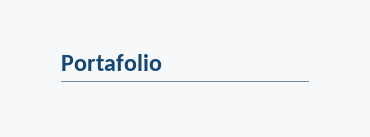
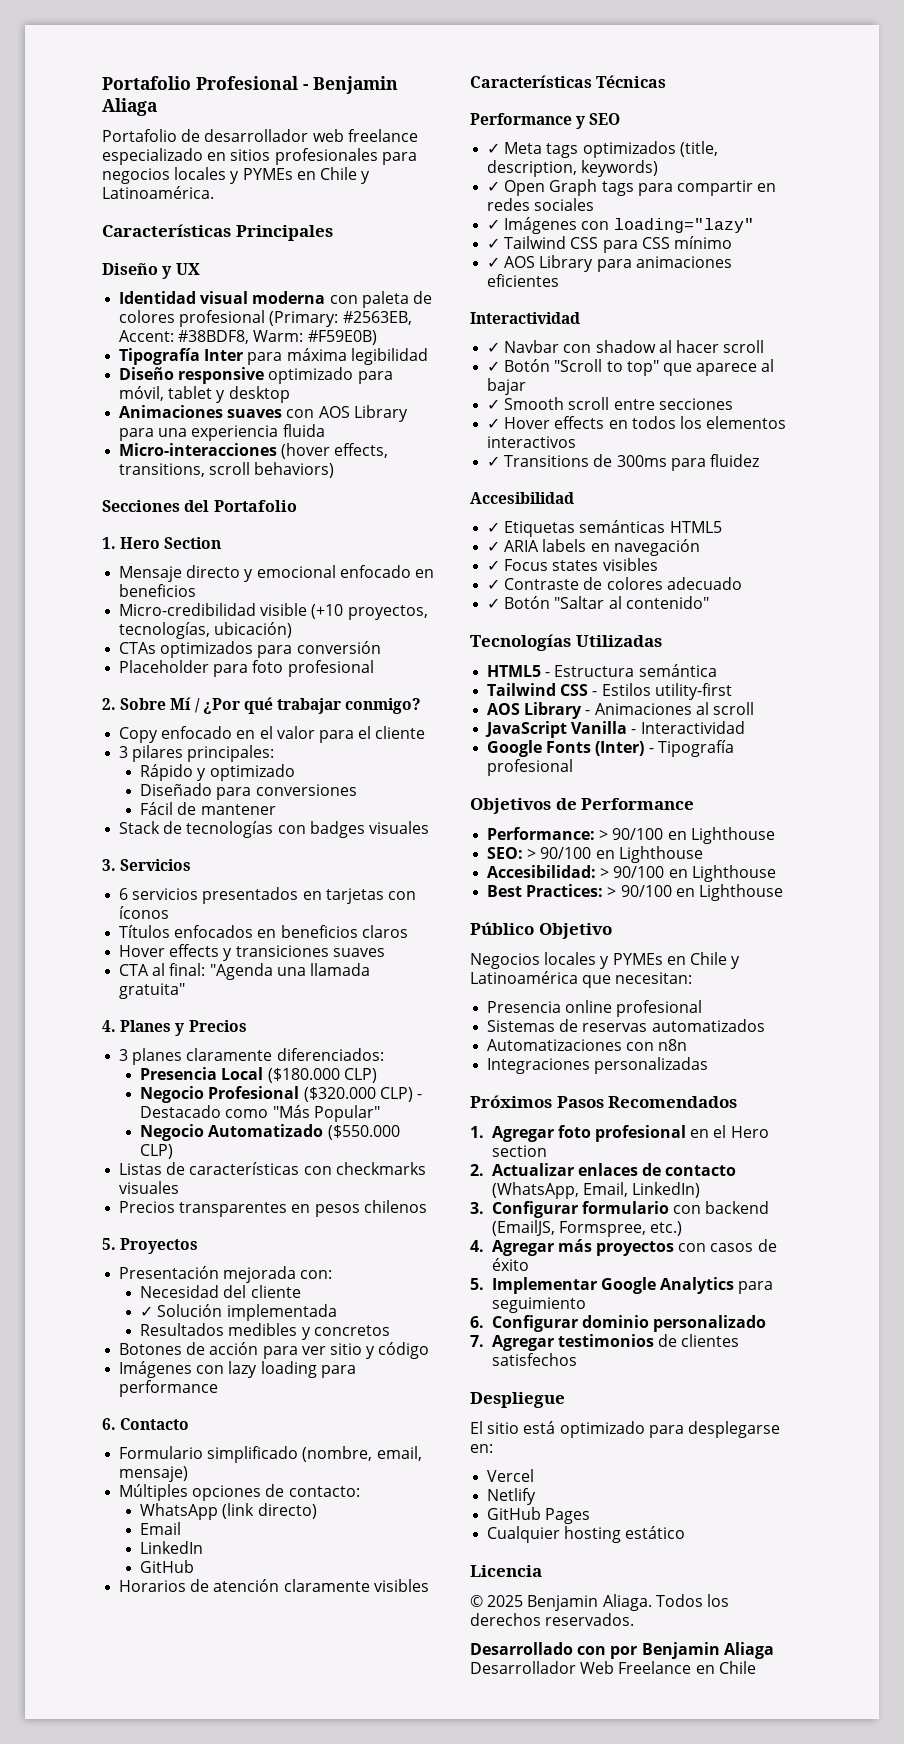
[61,54,162,71] Portafolio -> [102,76,398,94] [102,98,157,116] [102,129,418,142] [102,148,417,165] [102,167,371,184] [102,186,214,199] [102,224,333,241] [102,263,200,279] [119,291,432,308] [119,310,412,327] [119,330,377,345] [119,348,428,365] [119,367,393,384] [119,386,290,403] [119,405,408,422] [119,424,325,441] [119,443,389,459] [119,462,335,478] [102,500,297,512] [102,537,222,549] [119,565,434,582] [119,584,197,597] [119,603,428,620] [119,622,293,639] [119,641,381,658] [119,660,374,677] [102,697,422,714] [119,726,426,743] [119,745,275,762] [140,764,295,781] [140,783,357,800] [140,802,276,815] [119,821,429,838] [102,859,192,871] [119,887,416,904] [119,906,170,919] [119,925,408,938] [119,944,385,961] [119,963,370,980] [119,983,186,999] [102,1020,247,1036] [119,1048,384,1065] [140,1067,377,1083] [140,1086,423,1103] [140,1105,380,1122] [140,1124,400,1141] [140,1144,174,1159] [119,1162,426,1175] [119,1181,180,1194] [119,1200,427,1217] [102,1238,199,1254] [119,1266,333,1283] [140,1285,301,1298] [140,1304,337,1321] [140,1323,390,1340] [119,1342,430,1359] [119,1361,356,1378] [119,1380,219,1397] [102,1418,190,1430] [119,1446,422,1463] [119,1466,189,1482] [119,1484,360,1501] [140,1503,317,1520] [140,1522,182,1535] [140,1541,204,1554] [140,1560,195,1573] [119,1579,429,1592] [470,75,667,88] [470,113,621,129] [487,141,718,158] [487,160,659,177] [487,179,777,196] [487,198,595,211] [487,217,754,234] [487,236,732,253] [487,255,732,272] [487,274,560,287] [470,312,580,324] [487,340,765,353] [487,359,775,376] [487,378,527,395] [487,397,733,410] [487,416,787,429] [487,436,577,448] [487,454,759,471] [470,492,574,504] [487,520,722,537] [487,539,700,556] [487,558,658,571] [487,577,742,590] [487,596,709,609] [470,634,662,651] [487,664,717,677] [487,683,732,700] [487,702,754,719] [485,721,745,738] [487,740,734,757] [487,759,574,776] [470,798,695,814] [487,827,775,844] [487,846,703,863] [487,865,776,882] [487,884,783,901] [470,922,612,939] [470,952,741,969] [470,971,693,988] [487,1000,703,1017] [487,1019,765,1032] [487,1039,688,1051] [487,1057,709,1074] [470,1095,738,1108] [470,1125,769,1142] [491,1145,547,1157] [470,1163,737,1176] [491,1182,701,1199] [470,1201,770,1218] [491,1220,683,1237] [470,1239,777,1256] [491,1258,529,1271] [470,1277,774,1294] [491,1297,586,1313] [470,1315,767,1332] [470,1334,740,1351] [491,1353,577,1366] [470,1392,565,1408] [470,1421,780,1438] [470,1444,493,1453] [487,1469,535,1482] [487,1488,537,1505] [487,1507,591,1524] [487,1526,686,1543] [470,1565,542,1577] [470,1594,729,1611] [470,1613,635,1626] [470,1642,774,1659] [470,1661,756,1674] Portafolio Profesional - Benjamin Aliaga // Portafolio de desarrollador web freelance especializado en sitios profesionales para negocios locales y PYMEs en Chile y Latinoamérica. // Características Principales // Diseño y UX // Identidad visual moderna con paleta de colores profesional (Primary: #2563EB, Accent: #38BDF8, Warm: #F59E0B) // Tipografía Inter para máxima legibilidad // Diseño responsive optimizado para móvil, tablet y desktop // Animaciones suaves con AOS Library para una experiencia fluida // Micro-interacciones (hover effects, transitions, scroll behaviors) // Secciones del Portafolio // 1. Hero Section // Mensaje directo y emocional enfocado en beneficios // Micro-credibilidad visible (+10 proyectos, tecnologías, ubicación) // CTAs optimizados para conversión // Placeholder para foto profesional // 2. Sobre Mí / ¿Por qué trabajar conmigo? // Copy enfocado en el valor para el cliente // 3 pilares principales: // Rápido y optimizado // Diseñado para conversiones // Fácil de mantener // Stack de tecnologías con badges visuales // 3. Servicios // 6 servicios presentados en tarjetas con íconos // Títulos enfocados en beneficios claros // Hover effects y transiciones suaves // CTA al final: "Agenda una llamada gratuita" // 4. Planes y Precios // 3 planes claramente diferenciados: // Presencia Local ($180.000 CLP) // Negocio Profesional ($320.000 CLP) - Destacado como "Más Popular" // Negocio Automatizado ($550.000 CLP) // Listas de características con checkmarks visuales // Precios transparentes en pesos chilenos // 5. Proyectos // Presentación mejorada con: // Necesidad del cliente // ✓ Solución implementada // Resultados medibles y concretos // Botones de acción para ver sitio y código // Imágenes con lazy loading para performance // 6. Contacto // Formulario simplificado (nombre, email, mensaje) // Múltiples opciones de contacto: // WhatsApp (link directo) // Email // LinkedIn // GitHub // Horarios de atención claramente visibles // Características Técnicas // Performance y SEO // ✓ Meta tags optimizados (title, description, keywords) // ✓ Open Graph tags para compartir en redes sociales // ✓ Imágenes con loading="lazy" // ✓ Tailwind CSS para CSS mínimo // ✓ AOS Library para animaciones eficientes // Interactividad // ✓ Navbar con shadow al hacer scroll // ✓ Botón "Scroll to top" que aparece al bajar // ✓ Smooth scroll entre secciones // ✓ Hover effects en todos los elementos interactivos // ✓ Transitions de 300ms para fluidez // Accesibilidad // ✓ Etiquetas semánticas HTML5 // ✓ ARIA labels en navegación // ✓ Focus states visibles // ✓ Contraste de colores adecuado // ✓ Botón "Saltar al contenido" // Tecnologías Utilizadas // HTML5 - Estructura semántica // Tailwind CSS - Estilos utility-first // AOS Library - Animaciones al scroll // JavaScript Vanilla - Interactividad // Google Fonts (Inter) - Tipografía profesional // Objetivos de Performance // Performance: > 90/100 en Lighthouse // SEO: > 90/100 en Lighthouse // Accesibilidad: > 90/100 en Lighthouse // Best Practices: > 90/100 en Lighthouse // Público Objetivo // Negocios locales y PYMEs en Chile y Latinoamérica que necesitan: // Presencia online profesional // Sistemas de reservas automatizados // Automatizaciones con n8n // Integraciones personalizadas // Próximos Pasos Recomendados // 1. Agregar foto profesional en el Hero section // 2. Actualizar enlaces de contacto (WhatsApp, Email, LinkedIn) // 3. Configurar formulario con backend (EmailJS, Formspree, etc.) // 4. Agregar más proyectos con casos de éxito // 5. Implementar Google Analytics para seguimiento // 6. Configurar dominio personalizado // 7. Agregar testimonios de clientes satisfechos // Despliegue // El sitio está optimizado para desplegarse en: // Vercel // Netlify // GitHub Pages // Cualquier hosting estático // Licencia // © 2025 Benjamin Aliaga. Todos los derechos reservados. // Desarrollado con por Benjamin Aliaga Desarrollador Web Freelance en Chile

